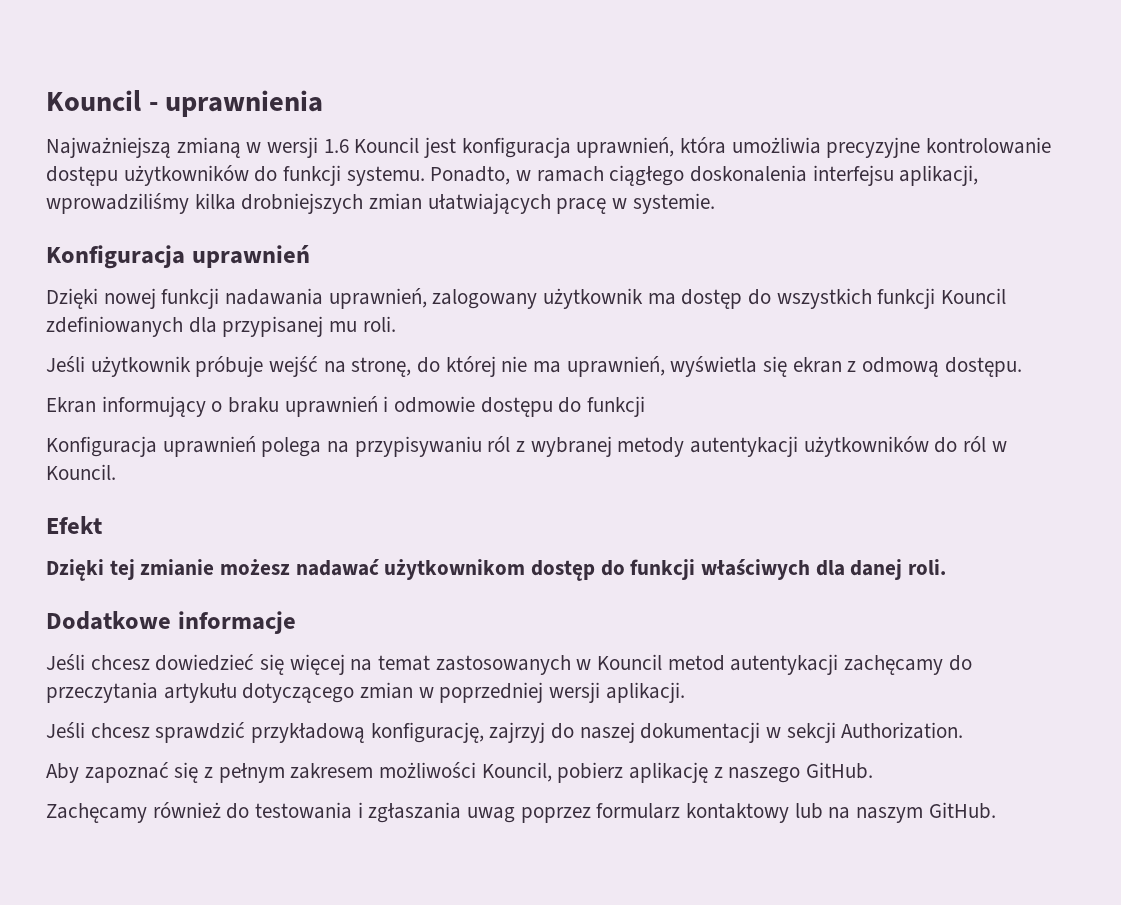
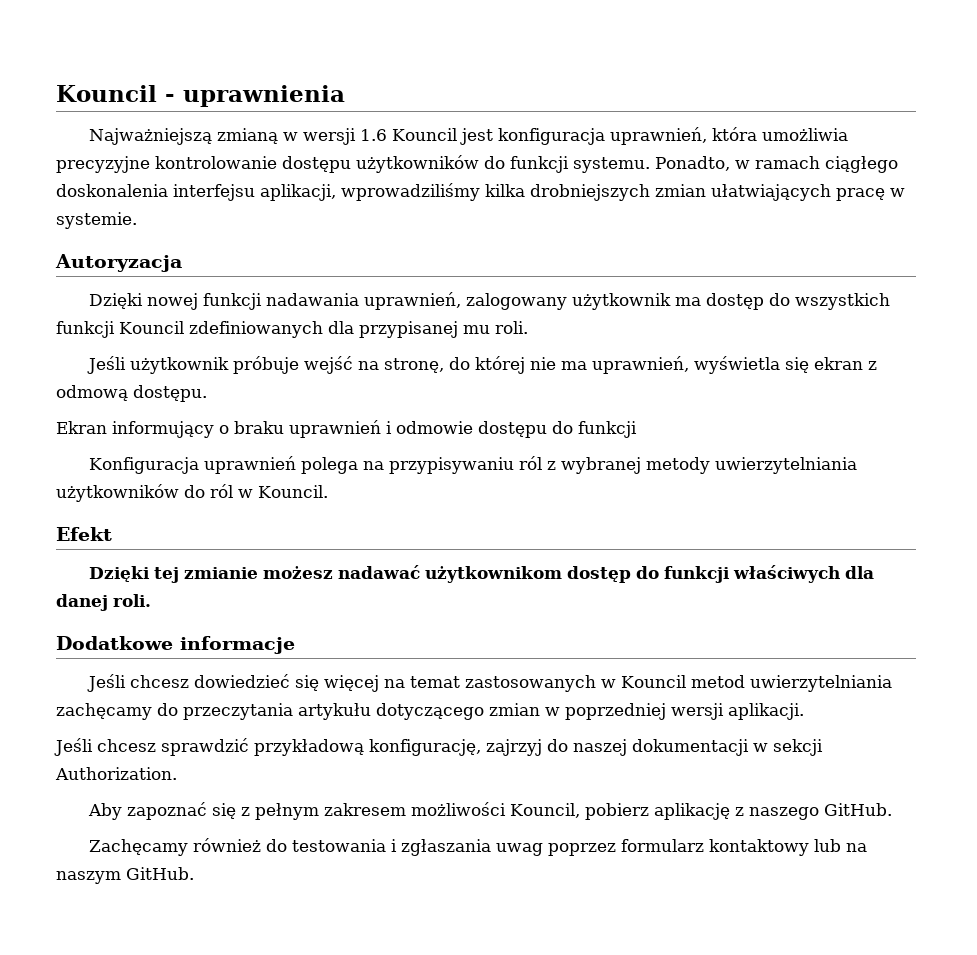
[46,245,310,269] Konfiguracja uprawnień -> [55,254,182,272] Autoryzacja
[690,436,799,457] autentykacji -> [715,457,858,474] uwierzytelniania
[730,654,839,675] autentykacji -> [750,675,893,692] uwierzytelniania

